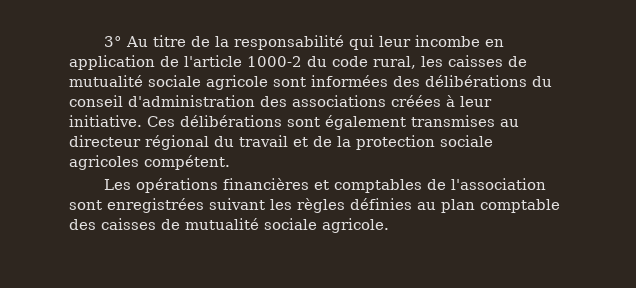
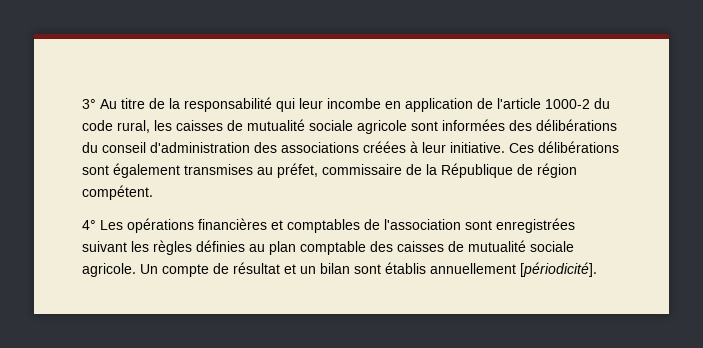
[69,135,493,150] [69,155,139,170] directeur régional du travail et de la protection sociale agricoles -> [277,163,577,178] préfet, commissaire de la République de région
(230, 162) none -> [82,220,96,230] 4°
(389, 225) none -> [140,262,597,277] Un compte de résultat et un bilan sont établis annuellement [périodicité].

